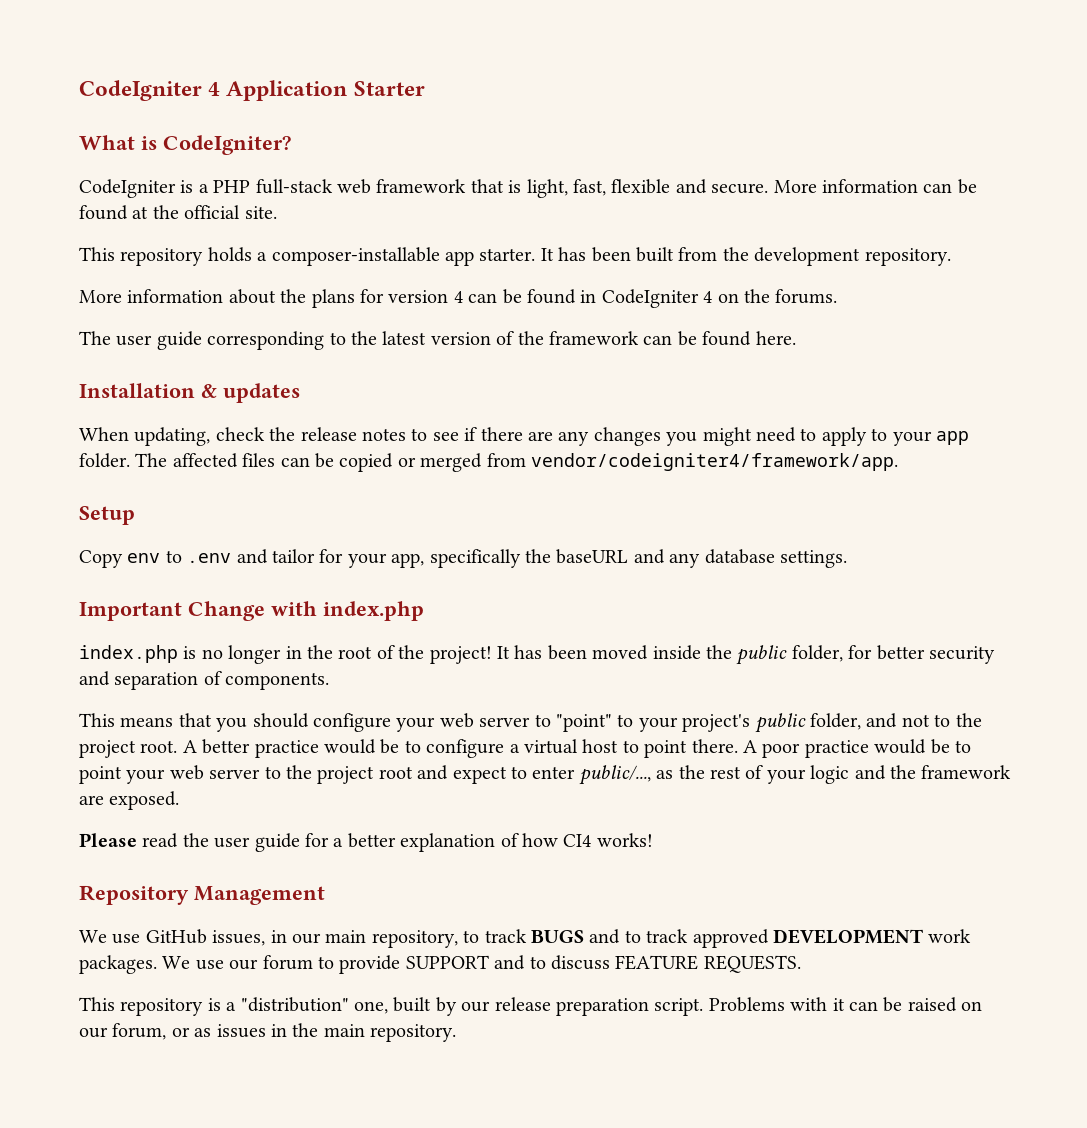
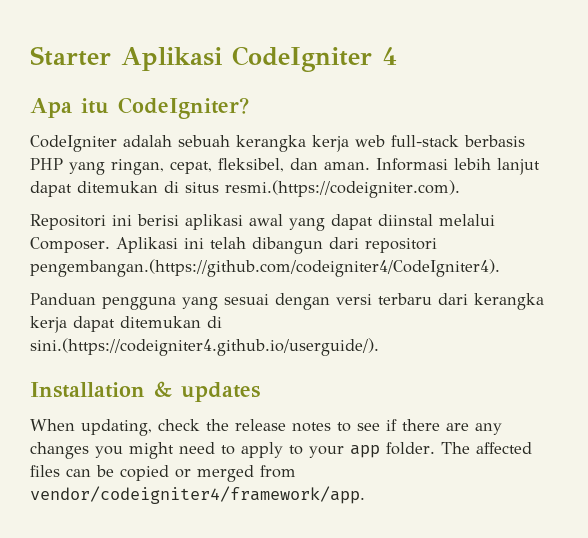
[79,80,425,101] [79,135,291,155] [79,179,977,198] [79,205,277,220] [79,247,951,266] [79,289,838,308] [79,331,796,350] CodeIgniter 4 Application Starter // What is CodeIgniter? // CodeIgniter is a PHP full-stack web framework that is light, fast, flexible and secure. More information can be found at the official site. // This repository holds a composer-installable app starter. It has been built from the development repository. // More information about the plans for version 4 can be found in CodeIgniter 4 on the forums. // The user guide corresponding to the latest version of the framework can be found here. -> [30,46,397,72] [30,97,249,119] [30,135,525,152] [30,158,540,175] [30,180,460,198] [30,214,495,231] [30,237,437,254] [30,259,500,277] [30,293,544,310] [30,316,222,333] [30,338,379,356] Starter Aplikasi CodeIgniter 4 // Apa itu CodeIgniter? // CodeIgniter adalah sebuah kerangka kerja web full-stack berbasis PHP yang ringan, cepat, fleksibel, dan aman. Informasi lebih lanjut dapat ditemukan di situs resmi.(https://codeigniter.com). // Repositori ini berisi aplikasi awal yang dapat diinstal melalui Composer. Aplikasi ini telah dibangun dari repositori pengembangan.(https://github.com/codeigniter4/CodeIgniter4). // Panduan pengguna yang sesuai dengan versi terbaru dari kerangka kerja dapat ditemukan di sini.(https://codeigniter4.github.io/userguide/).
[79,506,135,525] [79,549,847,568] [79,601,424,621] [79,645,995,665] [79,671,330,690] [79,713,982,733] [79,739,971,758] [79,765,1012,785] [79,791,180,810] [79,833,653,852] [79,885,325,905] [79,929,972,948] [79,955,801,974] [79,997,983,1016] [79,1023,457,1042] // Setup // Copy env to .env and tailor for your app, specifically the baseURL and any database settings. // Important Change with index.php // index.php is no longer in the root of the project! It has been moved inside the public folder, for better security and separation of components. // This means that you should configure your web server to "point" to your project's public folder, and not to the project root. A better practice would be to configure a virtual host to point there. A poor practice would be to point your web server to the project root and expect to enter public/..., as the rest of your logic and the framework are exposed. // Please read the user guide for a better explanation of how CI4 works! // Repository Management // We use GitHub issues, in our main repository, to track BUGS and to track approved DEVELOPMENT work packages. We use our forum to provide SUPPORT and to discuss FEATURE REQUESTS. // This repository is a "distribution" one, built by our release preparation script. Problems with it can be raised on our forum, or as issues in the main repository. -> (365, 495) none

